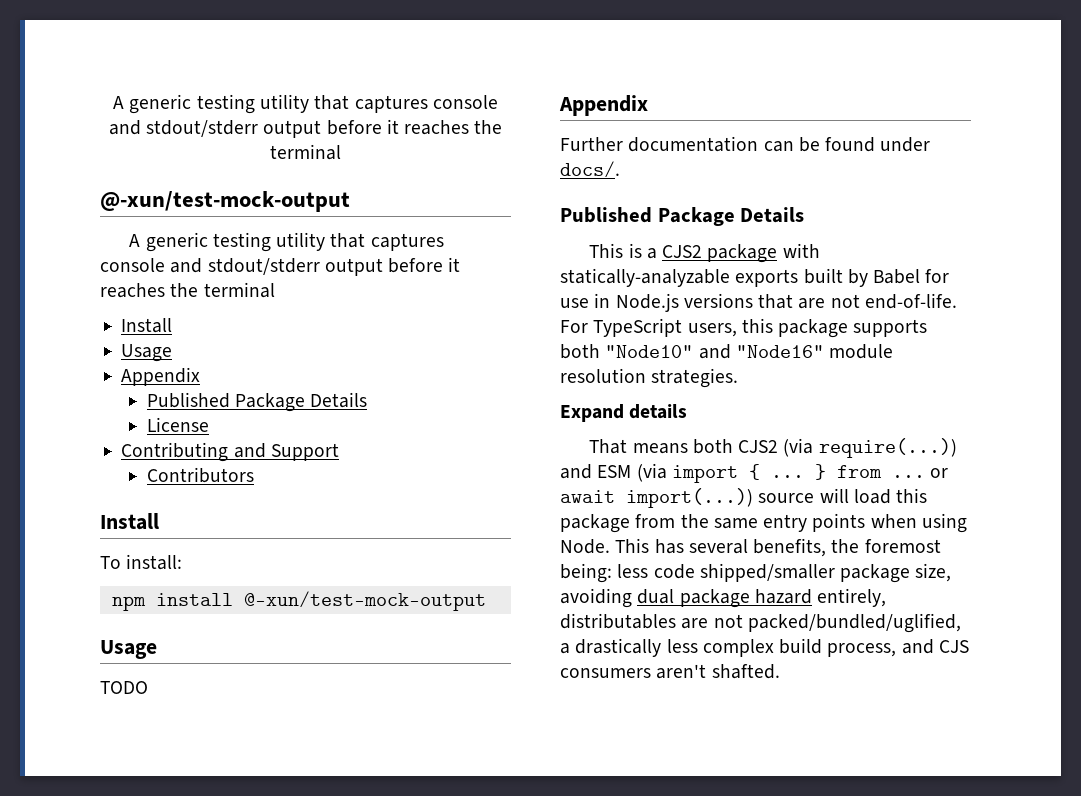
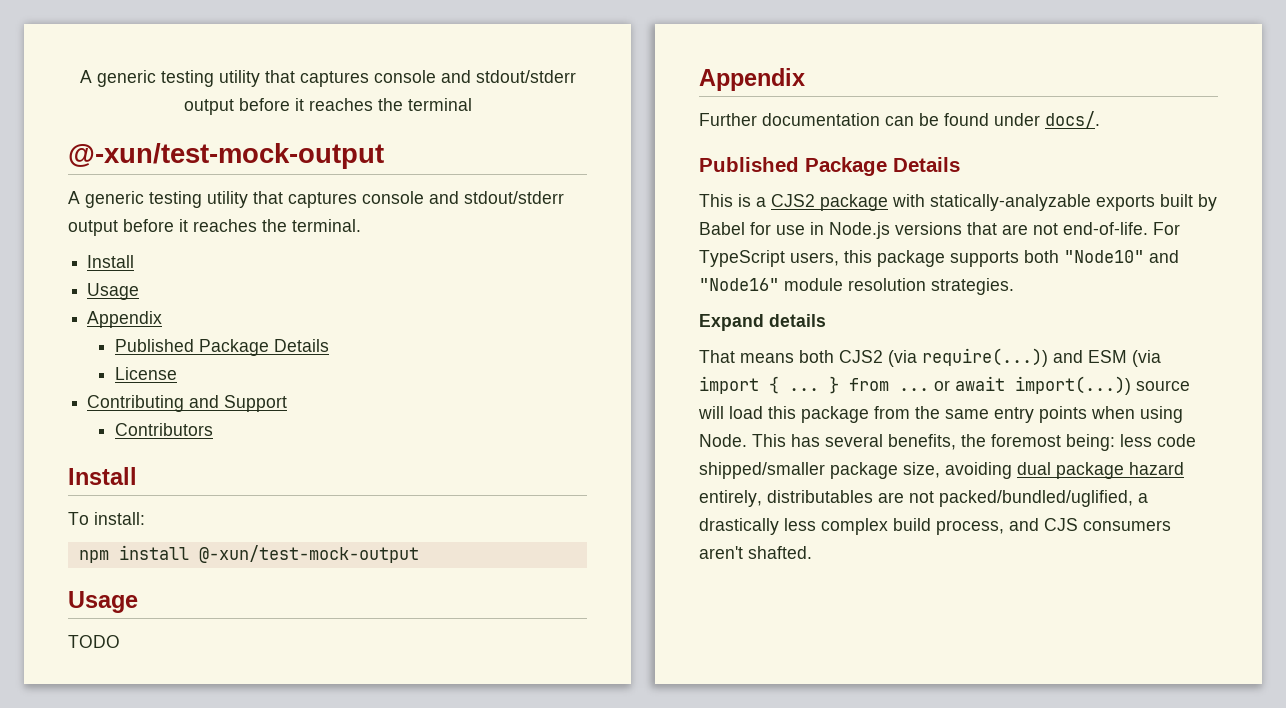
[203,282,275,298] terminal -> [292,219,361,232] terminal.

